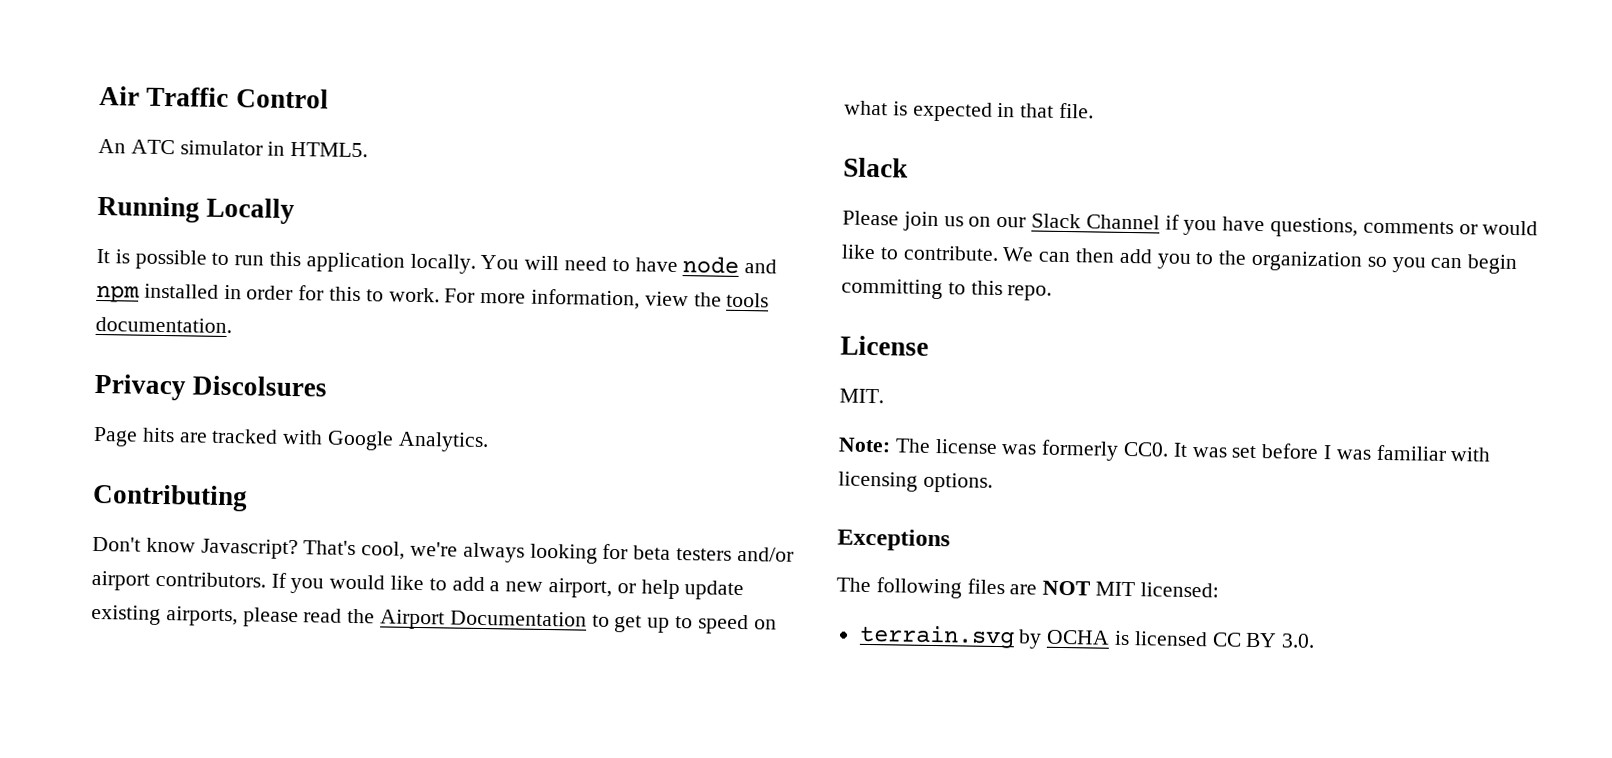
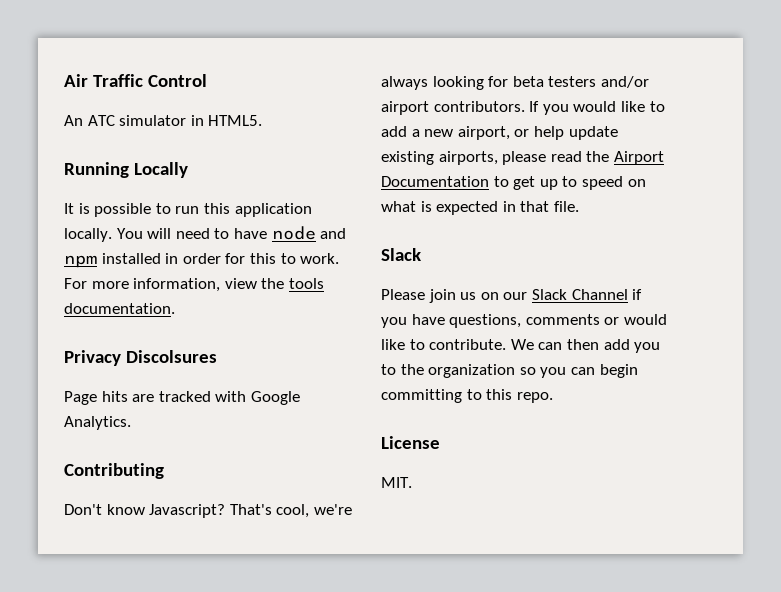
[838,437,1492,462] [838,471,993,493] [837,528,950,552] [836,577,1219,599] [858,624,1316,649] // Note: The license was formerly CC0. It was set before I was familiar with licensing options. // Exceptions // The following files are NOT MIT licensed: // terrain.svg by OCHA is licensed CC BY 3.0. -> (412, 482) none

